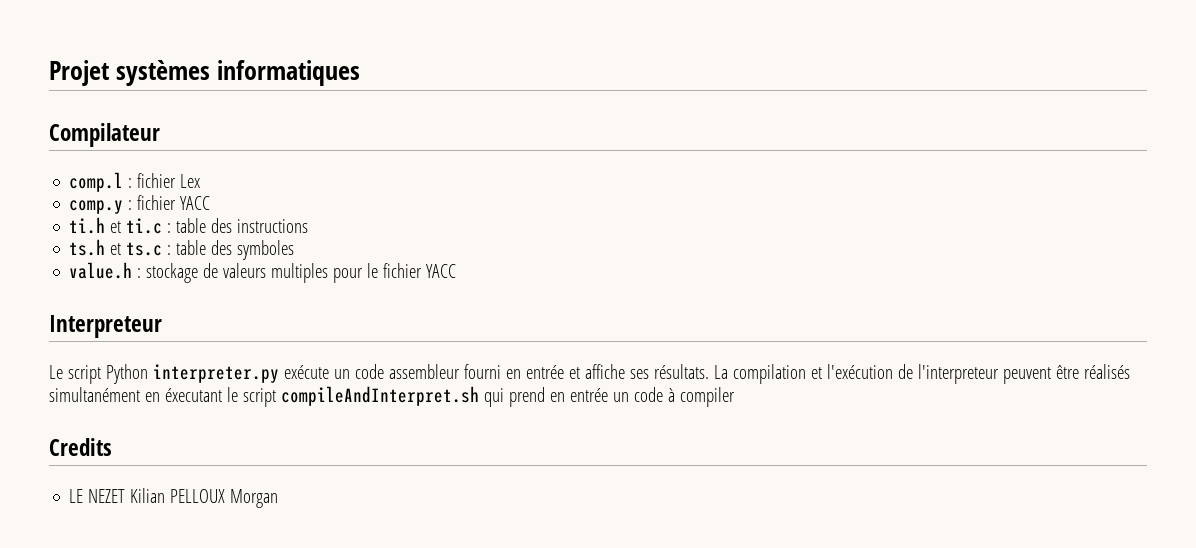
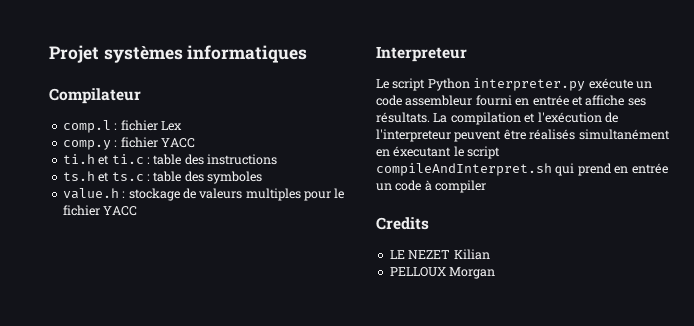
(166, 495) none -> (490, 254) //

